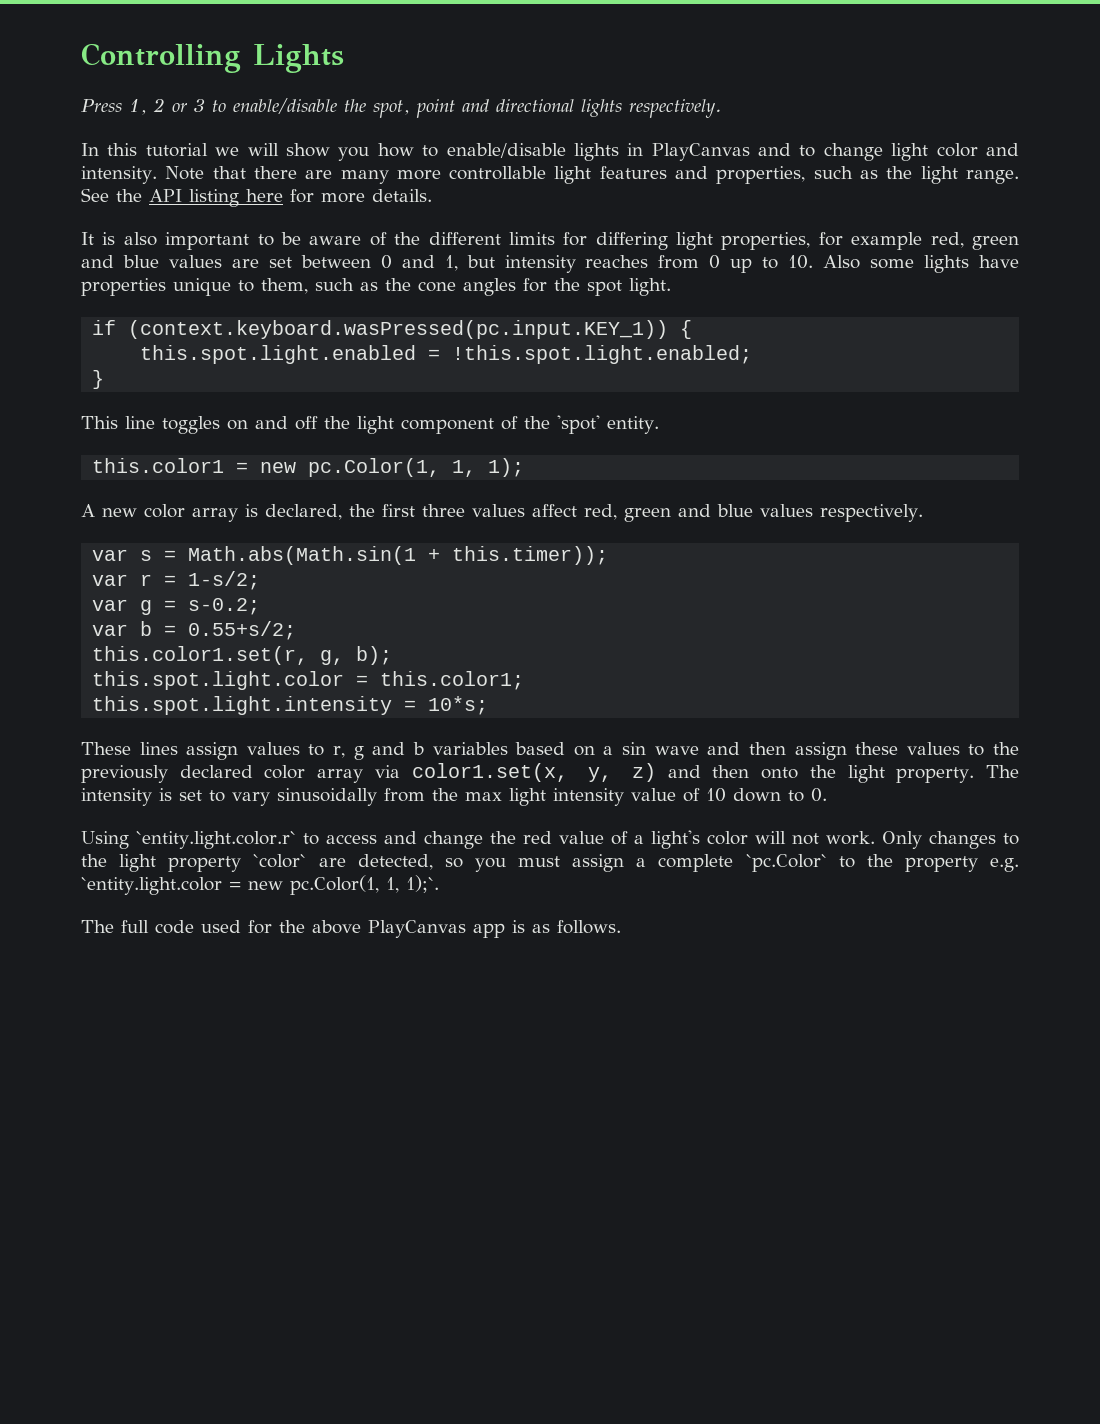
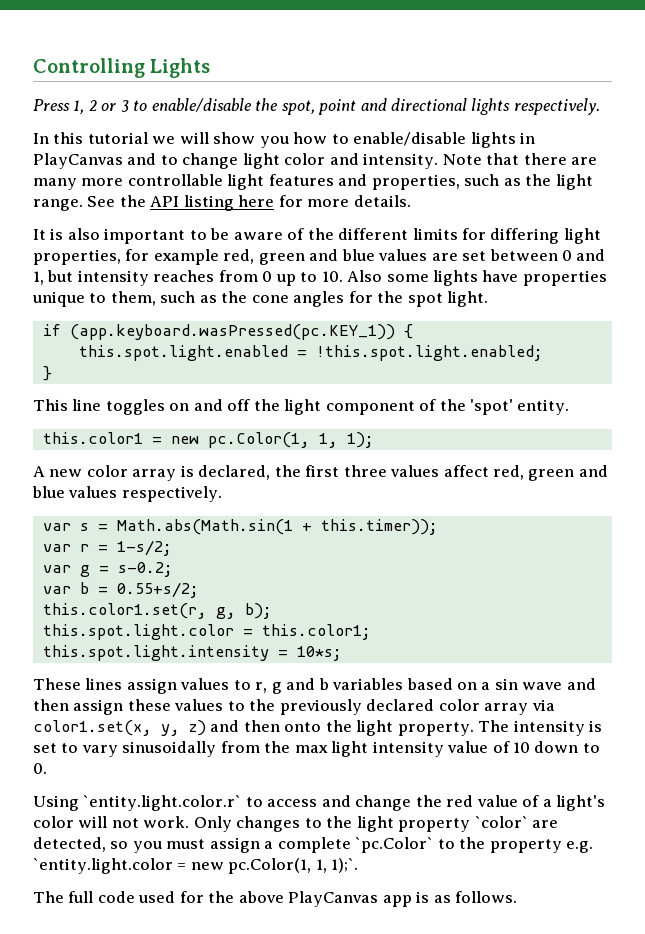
[128,320,669,339] (context.keyboard.wasPressed(pc.input.KEY_1)) -> [69,324,395,340] (app.keyboard.wasPressed(pc.KEY_1))

